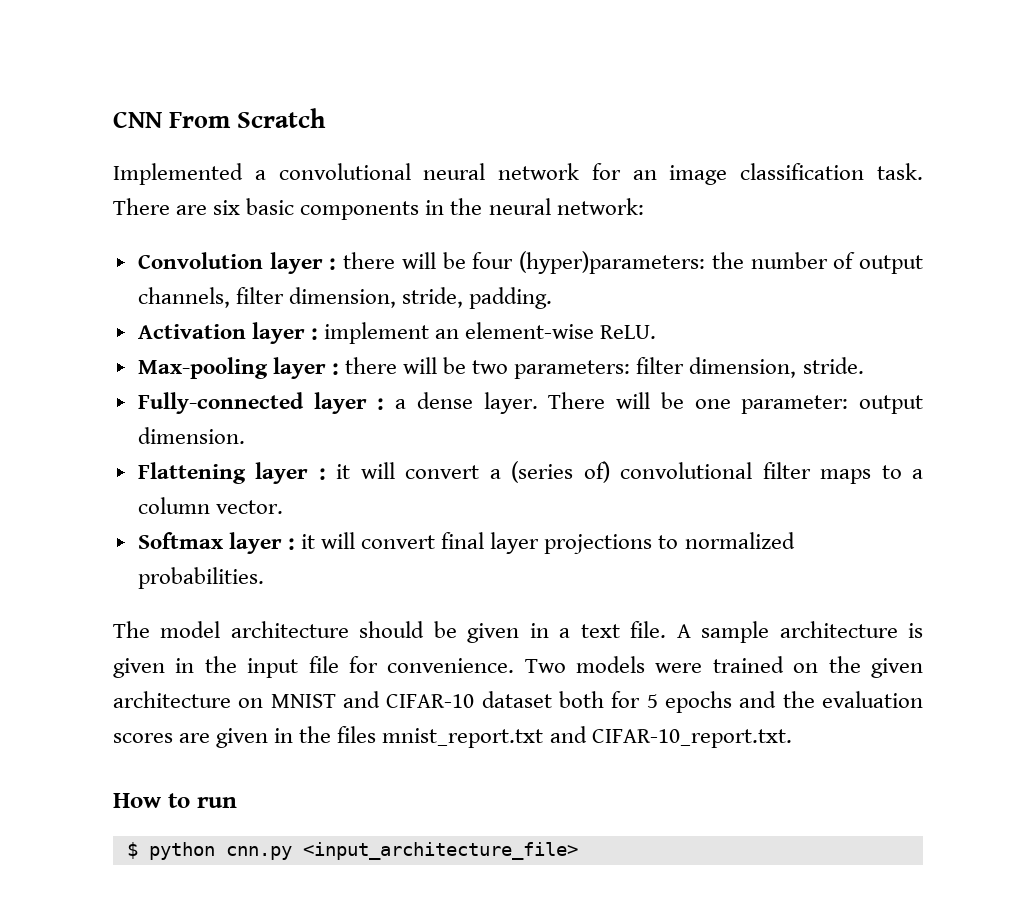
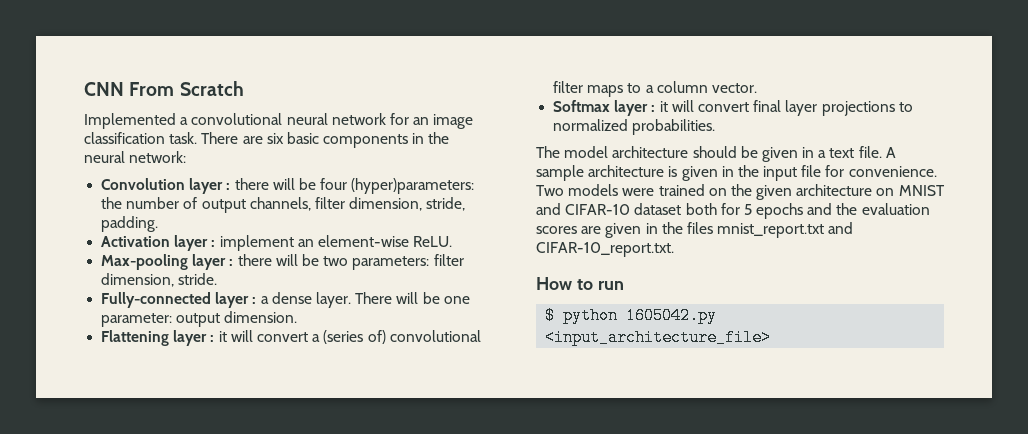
[225,846,292,860] cnn.py -> [626,307,718,324] 1605042.py

